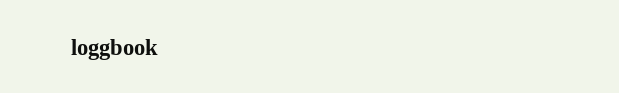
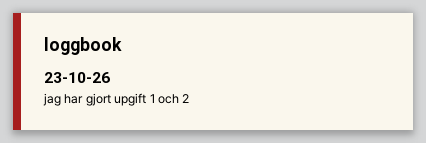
(158, 49) none -> [44,72,110,83] [43,93,190,106] // 23-10-26 // jag har gjort upgift 1 och 2

